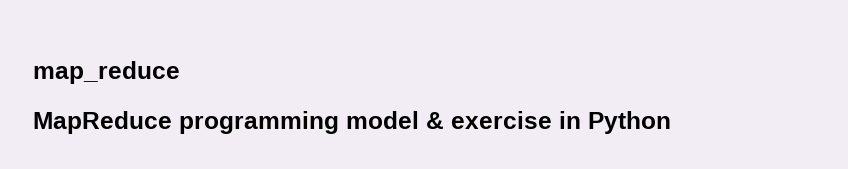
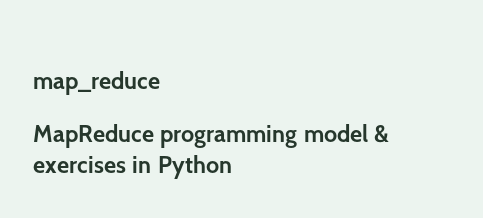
[451,111,552,129] exercise -> [33,156,126,173] exercises

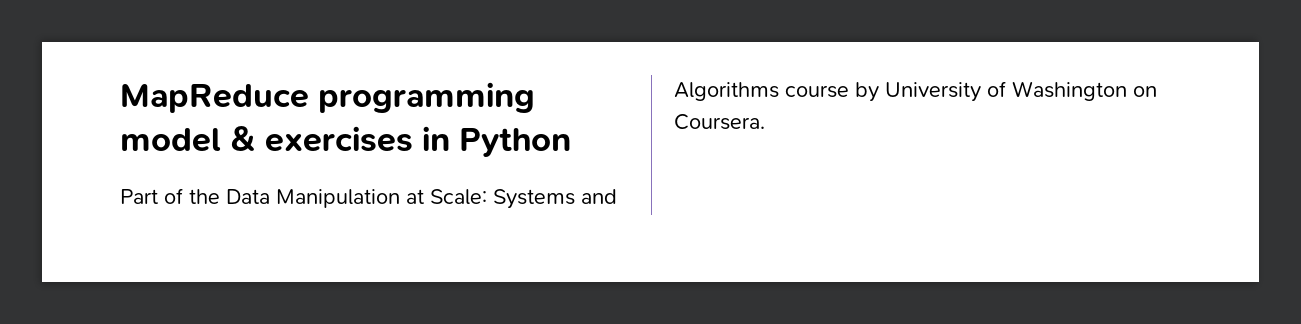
[33,71,160,95] map_reduce // -> (120, 98) none
(232, 167) none -> [120,188,617,209] [674,81,1157,102] [674,114,765,130] // Part of the Data Manipulation at Scale: Systems and Algorithms course by University of Washington on Coursera.

